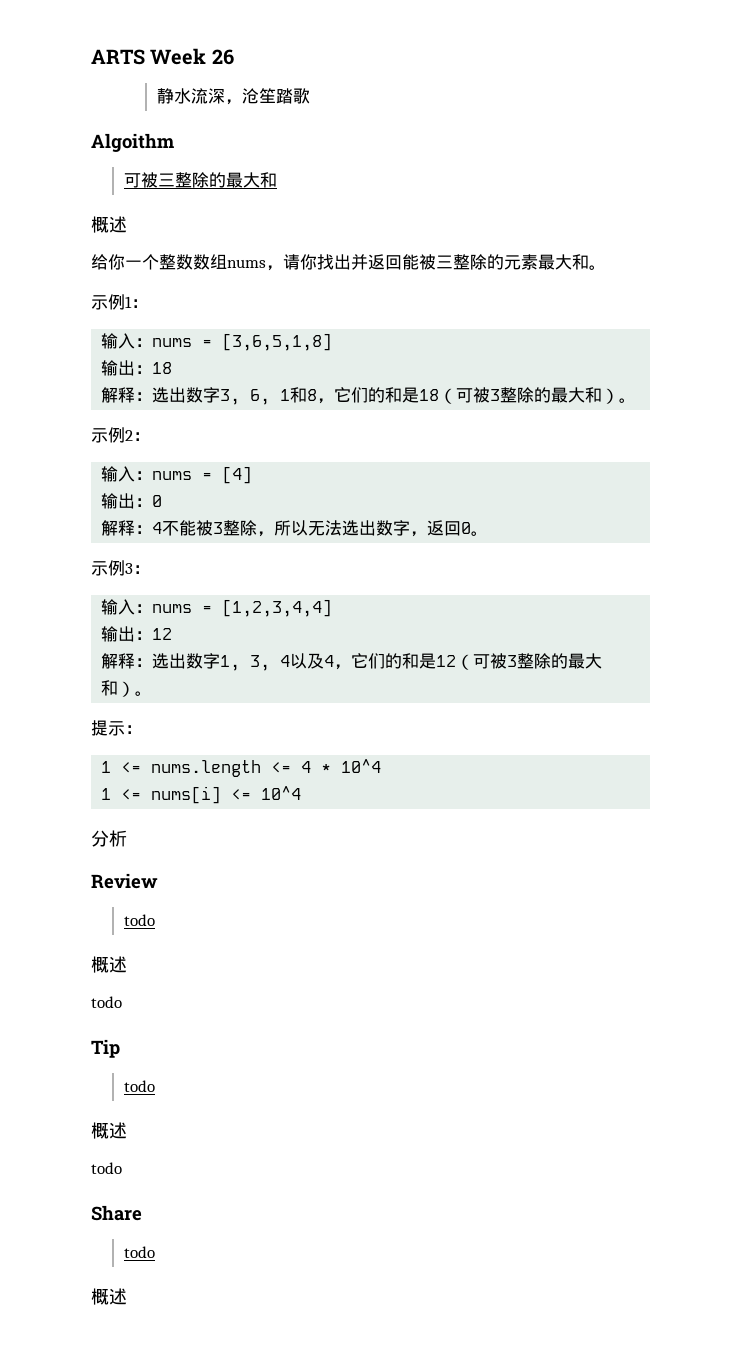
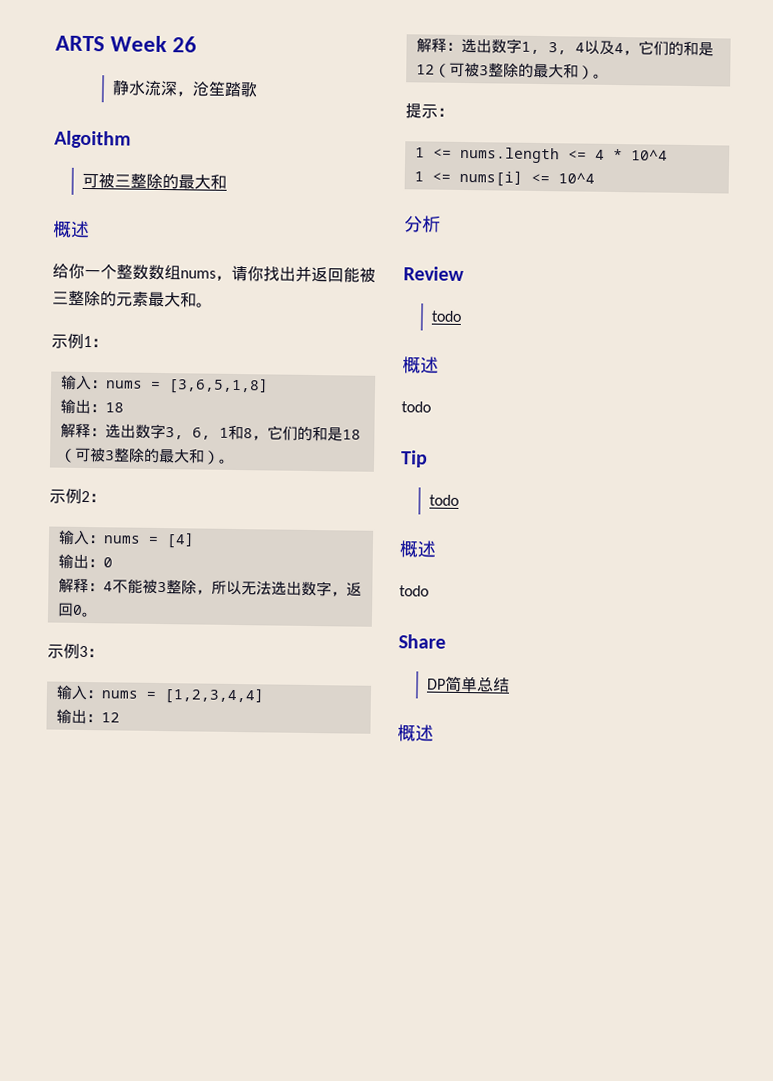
[123,1246,155,1258] todo -> [426,675,510,693] DP简单总结

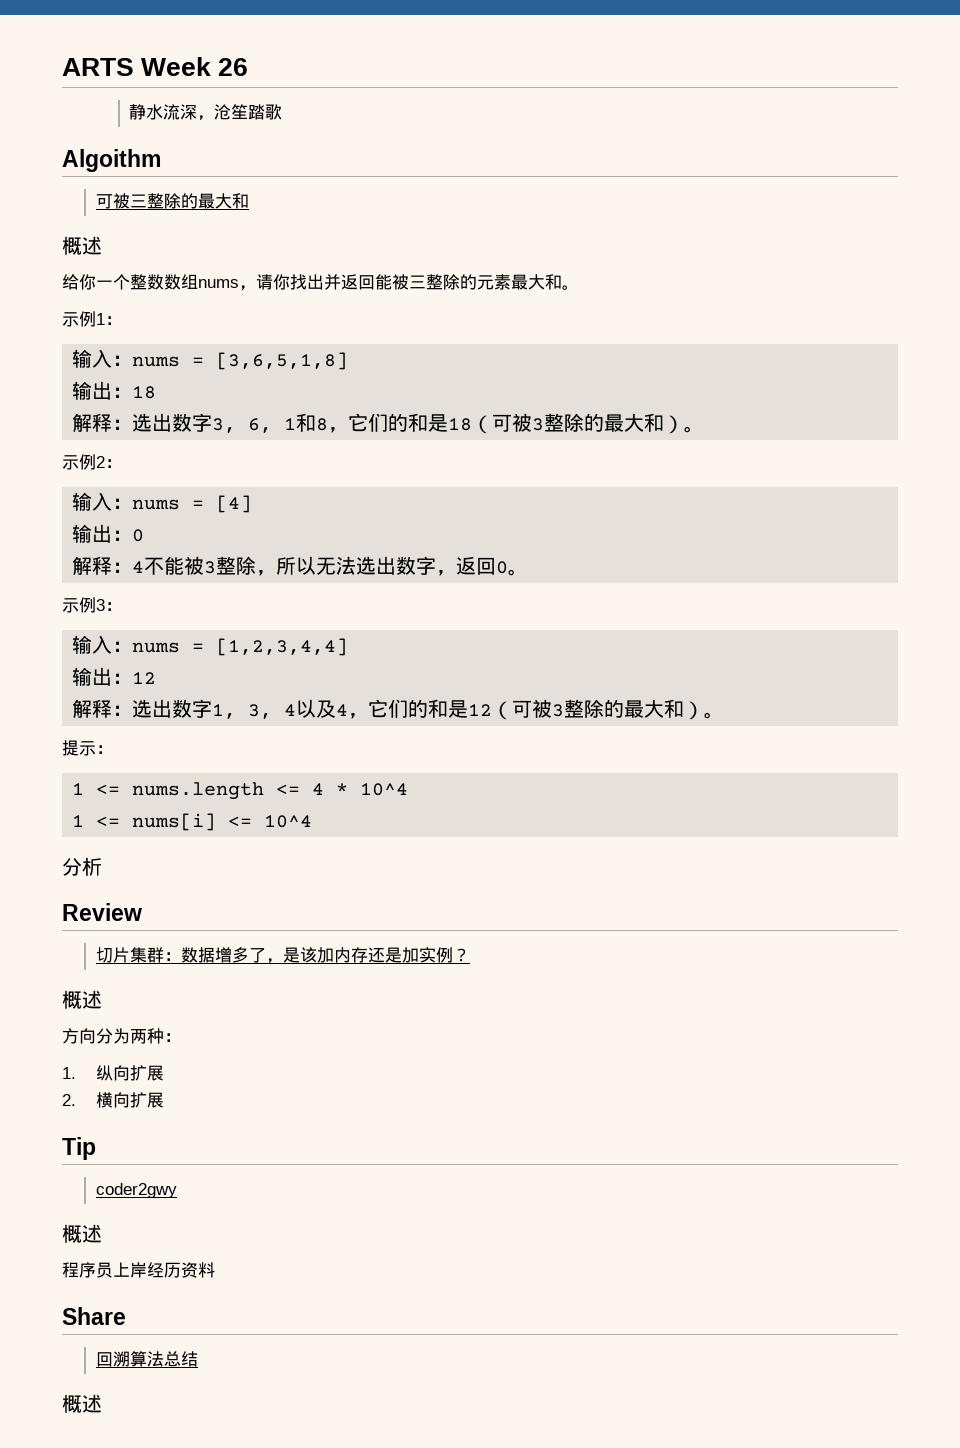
[430,310,462,322] [402,356,439,374] [401,401,431,413] todo // 概述 // todo -> [95,947,470,964] [62,990,102,1009] [62,1028,181,1044] [62,1065,164,1081] [62,1092,164,1108] 切片集群：数据增多了，是该加内存还是加实例？ // 概述 // 方向分为两种： // 1.纵向扩展 // 2.横向扩展
[428,494,459,506] [399,540,437,558] [399,585,429,597] todo // 概述 // todo -> [95,1183,177,1198] [62,1224,102,1243] [62,1262,215,1278] coder2gwy // 概述 // 程序员上岸经历资料
[426,675,478,693] DP简单 -> [95,1351,164,1367] 回溯算法

